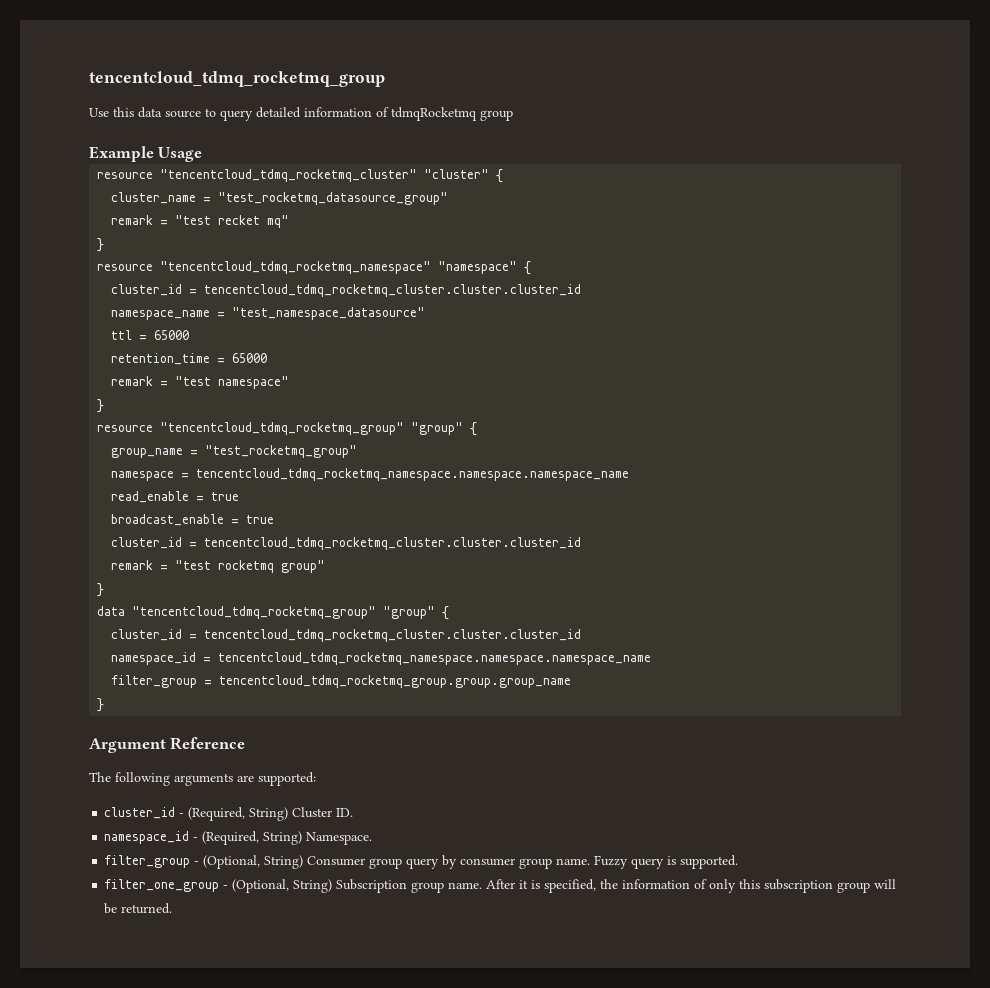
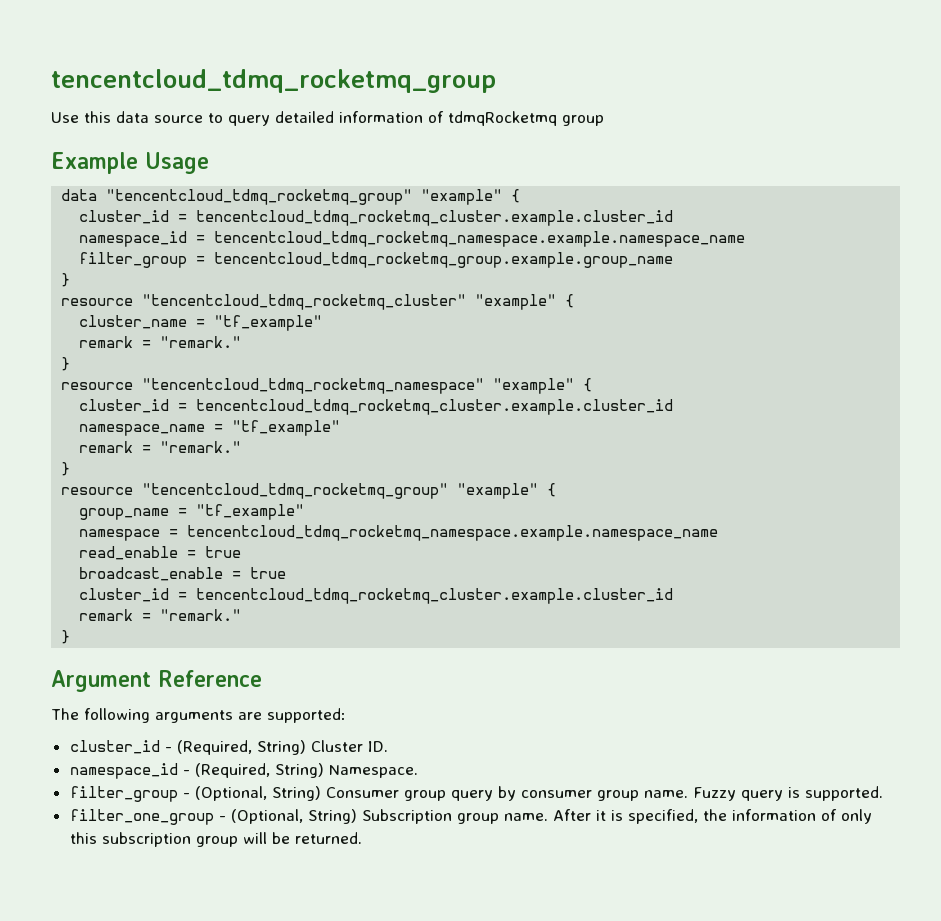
(203, 154) none -> [61,189,521,205] [79,210,674,226] [79,231,746,247] [79,252,674,268] [61,273,71,287] // data "tencentcloud_tdmq_rocketmq_group" "example" { // cluster_id = tencentcloud_tdmq_rocketmq_cluster.example.cluster_id // namespace_id = tencentcloud_tdmq_rocketmq_namespace.example.namespace_name // filter_group = tencentcloud_tdmq_rocketmq_group.example.group_name // }
[424,169,490,179] "cluster" -> [475,294,557,310] "example"
[218,192,449,205] [111,215,290,228] "test_rocketmq_datasource_group" // remark = "test recket mq" -> [214,315,323,331] [79,336,242,348] "tf_example" // remark = "remark."
[438,261,532,275] [111,284,582,297] "namespace" { // cluster_id = tencentcloud_tdmq_rocketmq_cluster.cluster.cluster_id -> [493,378,593,394] [79,399,674,415] "example" { // cluster_id = tencentcloud_tdmq_rocketmq_cluster.example.cluster_id
[232,307,426,320] [111,330,190,340] [111,353,268,365] [111,376,290,389] "test_namespace_datasource" // ttl = 65000 // retention_time = 65000 // remark = "test namespace" -> [232,420,341,436] [79,441,242,453] "tf_example" // remark = "remark."
[411,422,464,435] "group" -> [457,483,539,499] "example"
[205,445,358,458] "test_rocketmq_group" -> [196,504,305,520] "tf_example"
[196,468,630,481] tencentcloud_tdmq_rocketmq_namespace.namespace.namespace_name -> [187,525,719,541] tencentcloud_tdmq_rocketmq_namespace.example.namespace_name
[204,537,582,550] [111,560,326,573] [97,583,105,597] [97,606,450,620] [111,629,582,642] [111,652,652,665] [111,675,572,688] tencentcloud_tdmq_rocketmq_cluster.cluster.cluster_id // remark = "test rocketmq group" // } // data "tencentcloud_tdmq_rocketmq_group" "group" { // cluster_id = tencentcloud_tdmq_rocketmq_cluster.cluster.cluster_id // namespace_id = tencentcloud_tdmq_rocketmq_namespace.namespace.namespace_name // filter_group = tencentcloud_tdmq_rocketmq_group.group.group_name -> [196,588,674,604] [79,609,242,621] tencentcloud_tdmq_rocketmq_cluster.example.cluster_id // remark = "remark."

